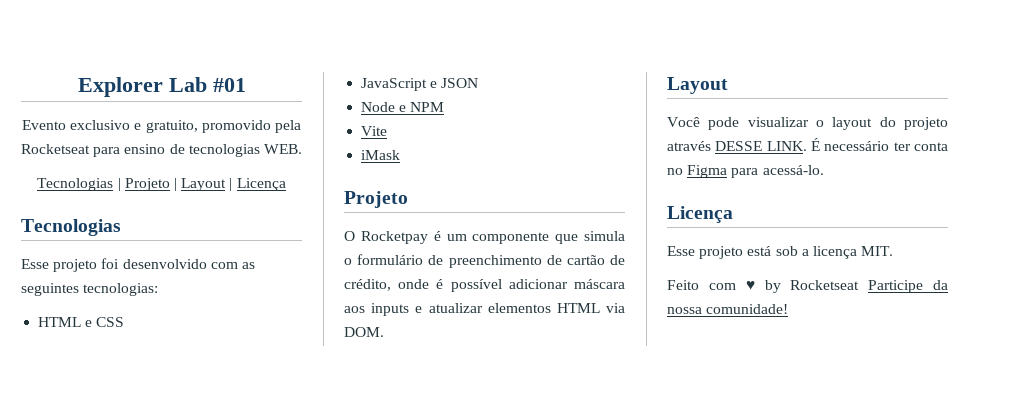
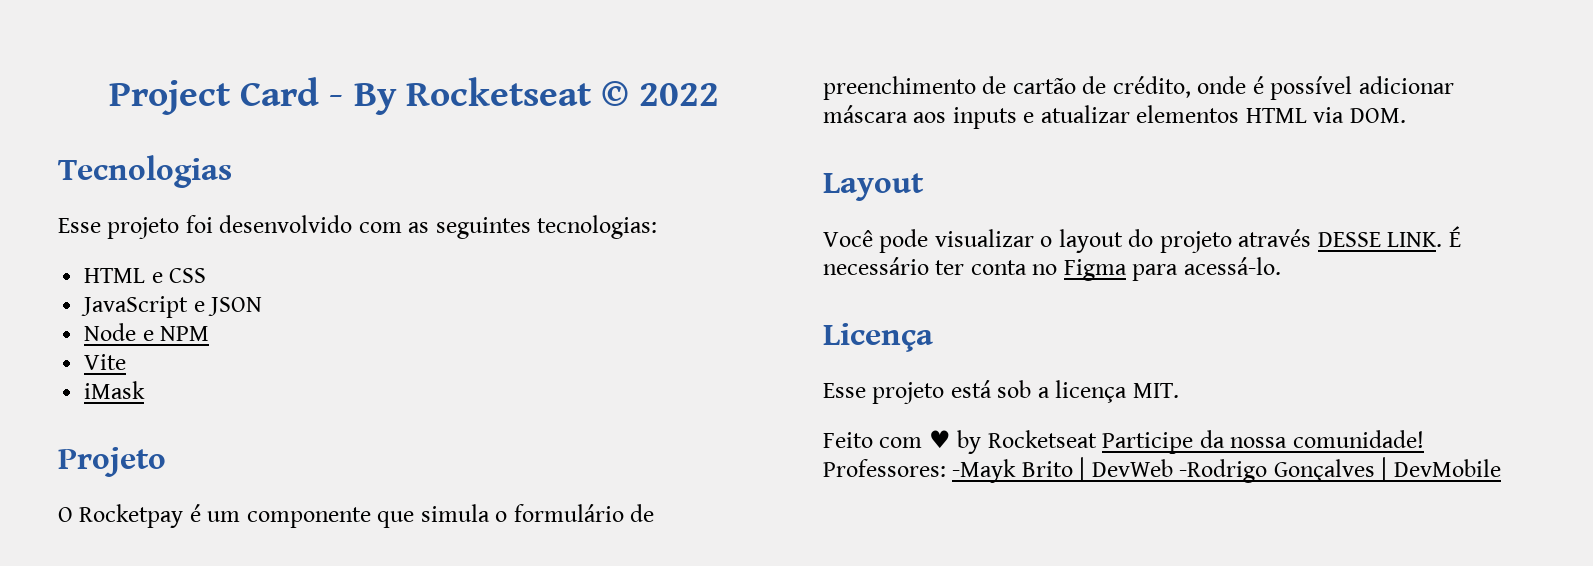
[77,77,246,97] [22,120,301,133] [21,144,302,157] [37,178,286,191] Explorer Lab #01 // Evento exclusivo e gratuito, promovido pela Rocketseat para ensino de tecnologias WEB. // Tecnologias | Projeto | Layout | Licença -> [109,77,719,115] Project Card - By Rocketseat © 2022
(789, 309) none -> [823,457,1501,483] Professores: -Mayk Brito | DevWeb -Rodrigo Gonçalves | DevMobile

